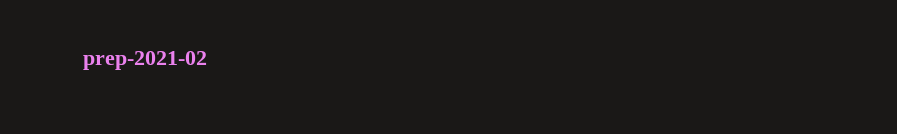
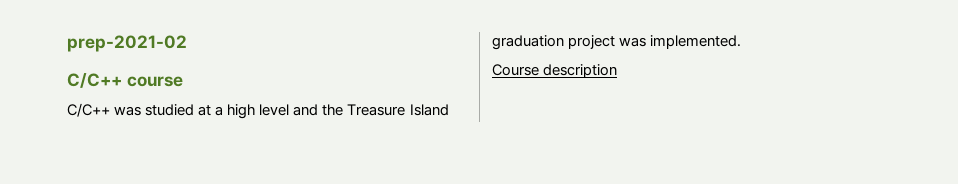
(207, 60) none -> [67,73,183,88] [67,103,449,119] [492,35,742,50] [492,64,618,78] // C/C++ course // C/C++ was studied at a high level and the Treasure Island graduation project was implemented. // Course description

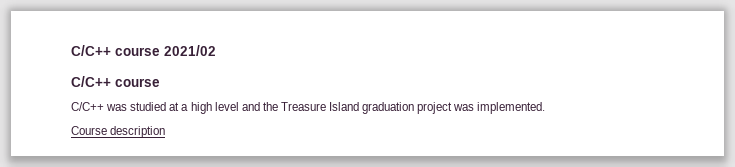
[67,35,187,52] prep-2021-02 -> [71,45,216,56] C/C++ course 2021/02

